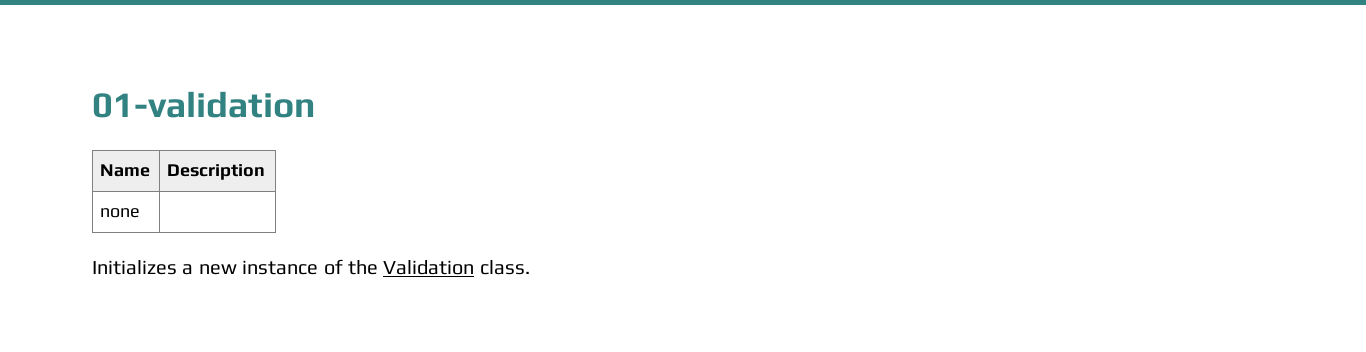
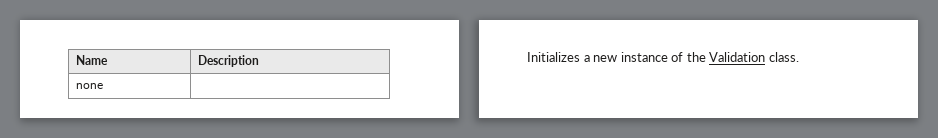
[92,91,315,118] 01-validation // -> (75, 60) none

